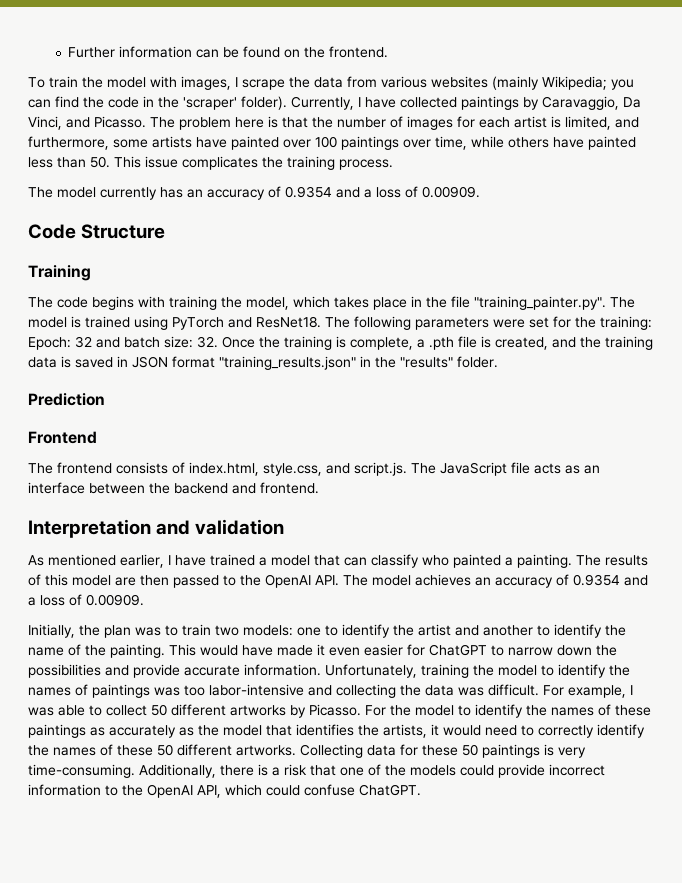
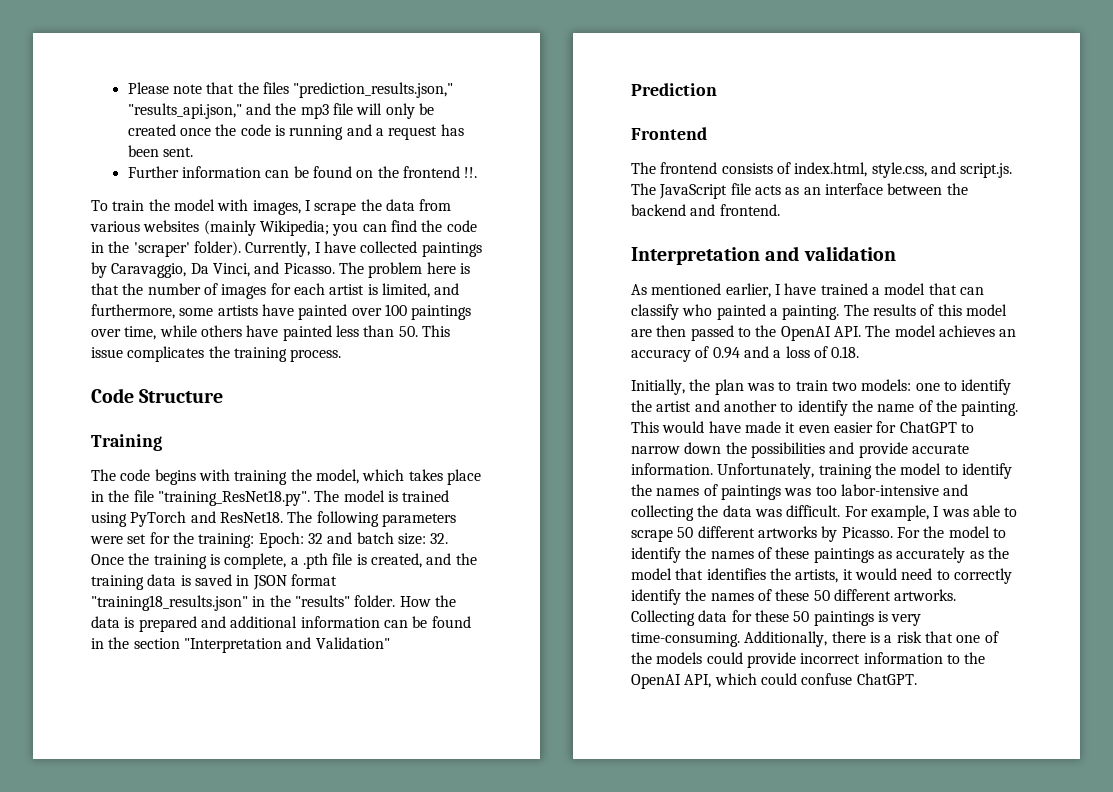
(68, 52) none -> [127,82,454,98] [127,103,435,119] [127,124,464,140] [127,145,194,157] Please note that the files "prediction_results.json," "results_api.json," and the mp3 file will only be created once the code is running and a request has been sent. //
[329,46,389,58] frontend. -> [403,166,478,178] frontend !!.
[28,186,480,200] // The model currently has an accuracy of 0.9354 and a loss of 0.00909. -> (342, 355) none
[474,296,606,310] "training_painter.py". -> [157,490,310,506] "training_ResNet18.py".
[219,356,356,370] "training_results.json" -> [91,595,248,611] "training18_results.json"
(498, 362) none -> [399,595,456,607] [91,616,471,632] [91,637,390,653] How the data is prepared and additional information can be found in the section "Interpretation and Validation"
[573,574,648,586] [28,594,144,606] 0.9354 and a loss of 0.00909. -> [712,346,860,359] 0.94 and a loss of 0.18.
[106,705,147,716] collect -> [631,529,673,542] scrape

